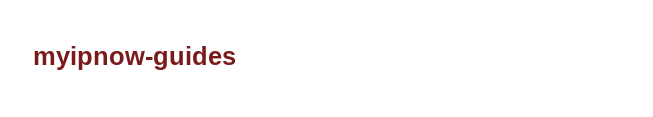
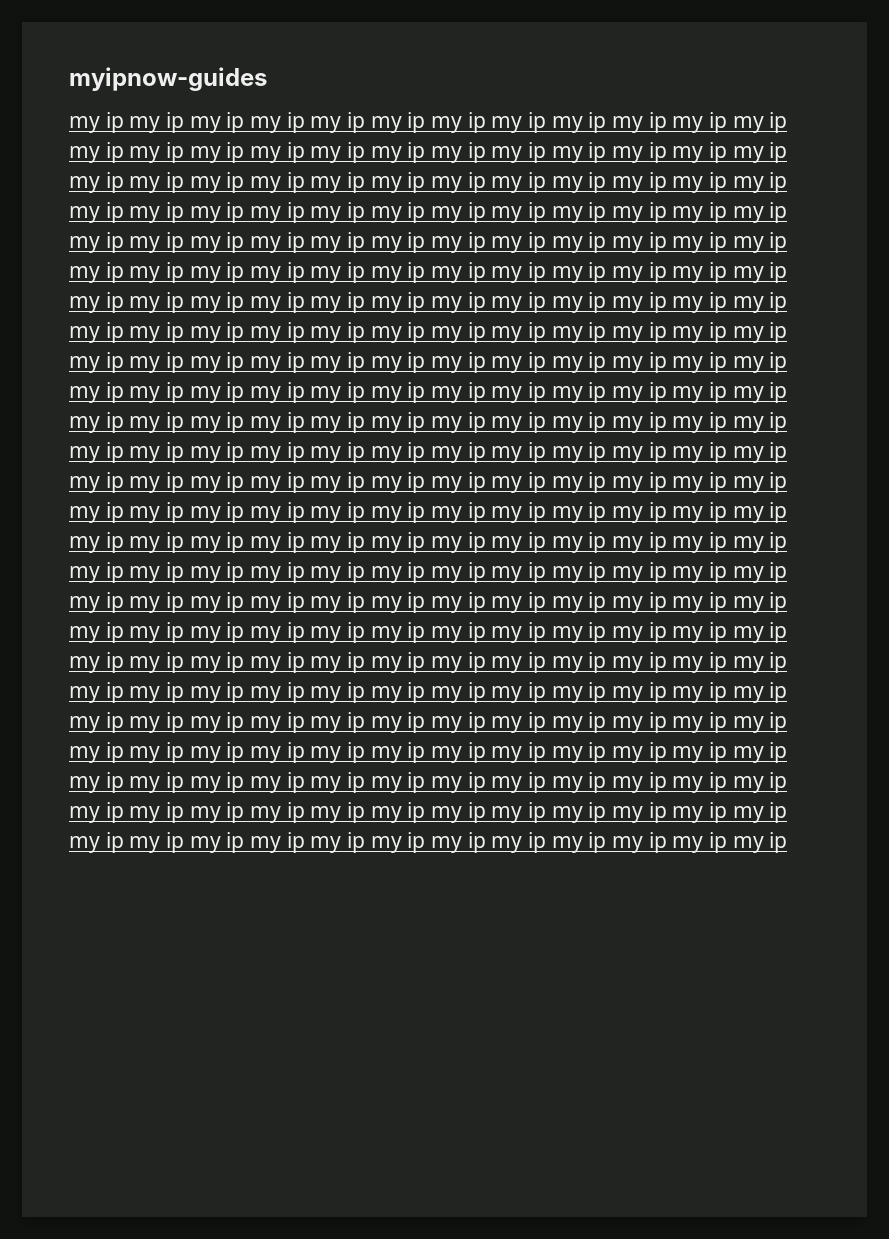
(236, 58) none -> [69,112,788,133] [69,142,788,163] [69,172,788,193] [69,202,788,223] [69,232,788,253] [69,262,788,283] [69,292,788,313] [69,322,788,343] [69,352,788,373] [69,382,788,403] [69,412,788,433] [69,442,788,463] [69,472,788,493] [69,502,788,523] [69,532,788,553] [69,562,788,583] [69,592,788,613] [69,622,788,643] [69,652,788,673] [69,682,788,703] [69,712,788,733] [69,742,788,763] [69,772,788,793] [69,802,788,823] [69,832,788,853] // my ip my ip my ip my ip my ip my ip my ip my ip my ip my ip my ip my ip my ip my ip my ip my ip my ip my ip my ip my ip my ip my ip my ip my ip my ip my ip my ip my ip my ip my ip my ip my ip my ip my ip my ip my ip my ip my ip my ip my ip my ip my ip my ip my ip my ip my ip my ip my ip my ip my ip my ip my ip my ip my ip my ip my ip my ip my ip my ip my ip my ip my ip my ip my ip my ip my ip my ip my ip my ip my ip my ip my ip my ip my ip my ip my ip my ip my ip my ip my ip my ip my ip my ip my ip my ip my ip my ip my ip my ip my ip my ip my ip my ip my ip my ip my ip my ip my ip my ip my ip my ip my ip my ip my ip my ip my ip my ip my ip my ip my ip my ip my ip my ip my ip my ip my ip my ip my ip my ip my ip my ip my ip my ip my ip my ip my ip my ip my ip my ip my ip my ip my ip my ip my ip my ip my ip my ip my ip my ip my ip my ip my ip my ip my ip my ip my ip my ip my ip my ip my ip my ip my ip my ip my ip my ip my ip my ip my ip my ip my ip my ip my ip my ip my ip my ip my ip my ip my ip my ip my ip my ip my ip my ip my ip my ip my ip my ip my ip my ip my ip my ip my ip my ip my ip my ip my ip my ip my ip my ip my ip my ip my ip my ip my ip my ip my ip my ip my ip my ip my ip my ip my ip my ip my ip my ip my ip my ip my ip my ip my ip my ip my ip my ip my ip my ip my ip my ip my ip my ip my ip my ip my ip my ip my ip my ip my ip my ip my ip my ip my ip my ip my ip my ip my ip my ip my ip my ip my ip my ip my ip my ip my ip my ip my ip my ip my ip my ip my ip my ip my ip my ip my ip my ip my ip my ip my ip my ip my ip my ip my ip my ip my ip my ip my ip my ip my ip my ip my ip my ip my ip my ip my ip my ip my ip my ip my ip my ip my ip my ip my ip my ip my ip my ip my ip my ip my ip my ip my ip my ip my ip my ip my ip my ip my ip my ip my ip my ip my ip my ip my ip

